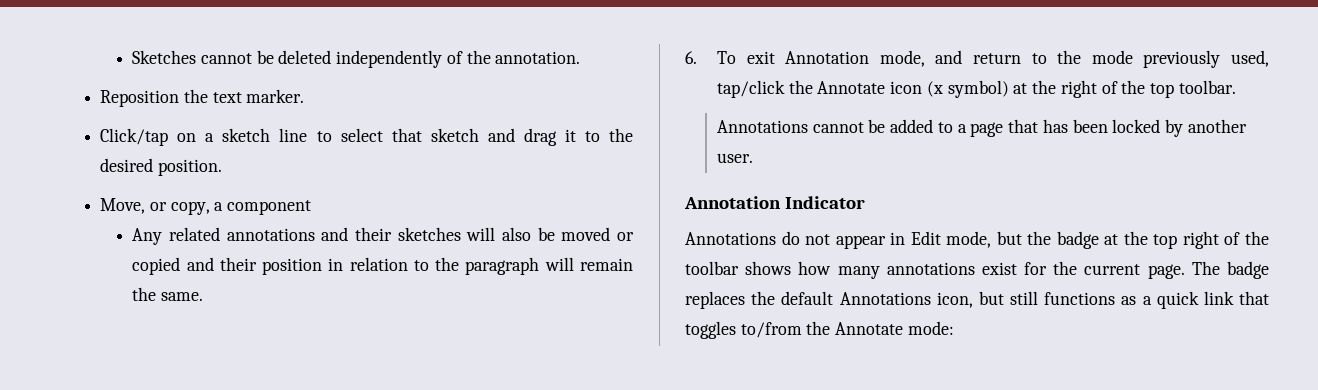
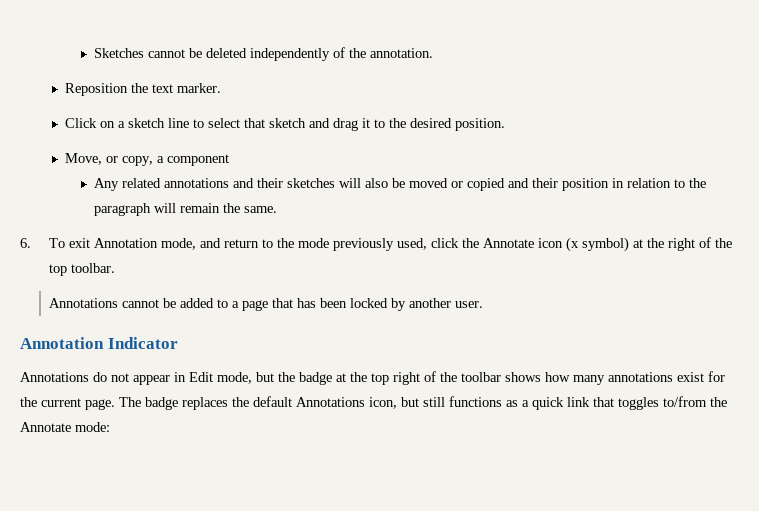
[100,128,169,146] Click/tap -> [64,118,97,128] Click
[717,80,786,98] tap/click -> [430,238,459,248] click

